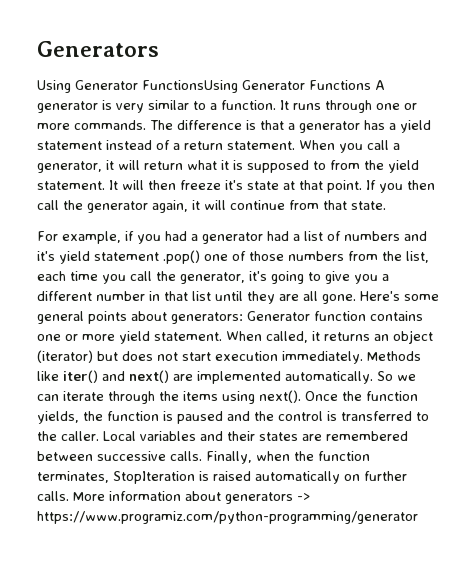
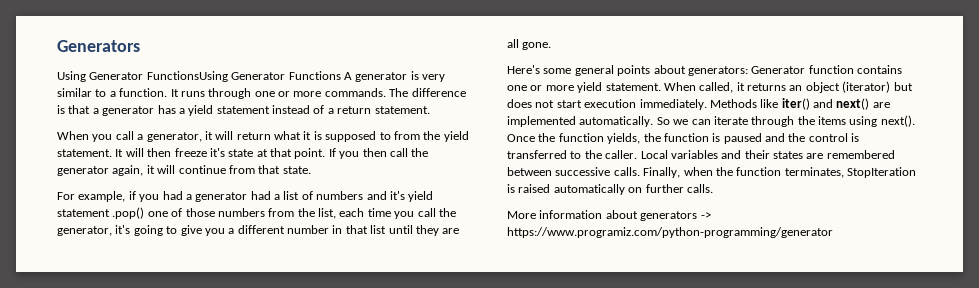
(295, 145) none -> (430, 110) //
(356, 299) none -> (552, 46) //
(69, 496) none -> (713, 188) //

